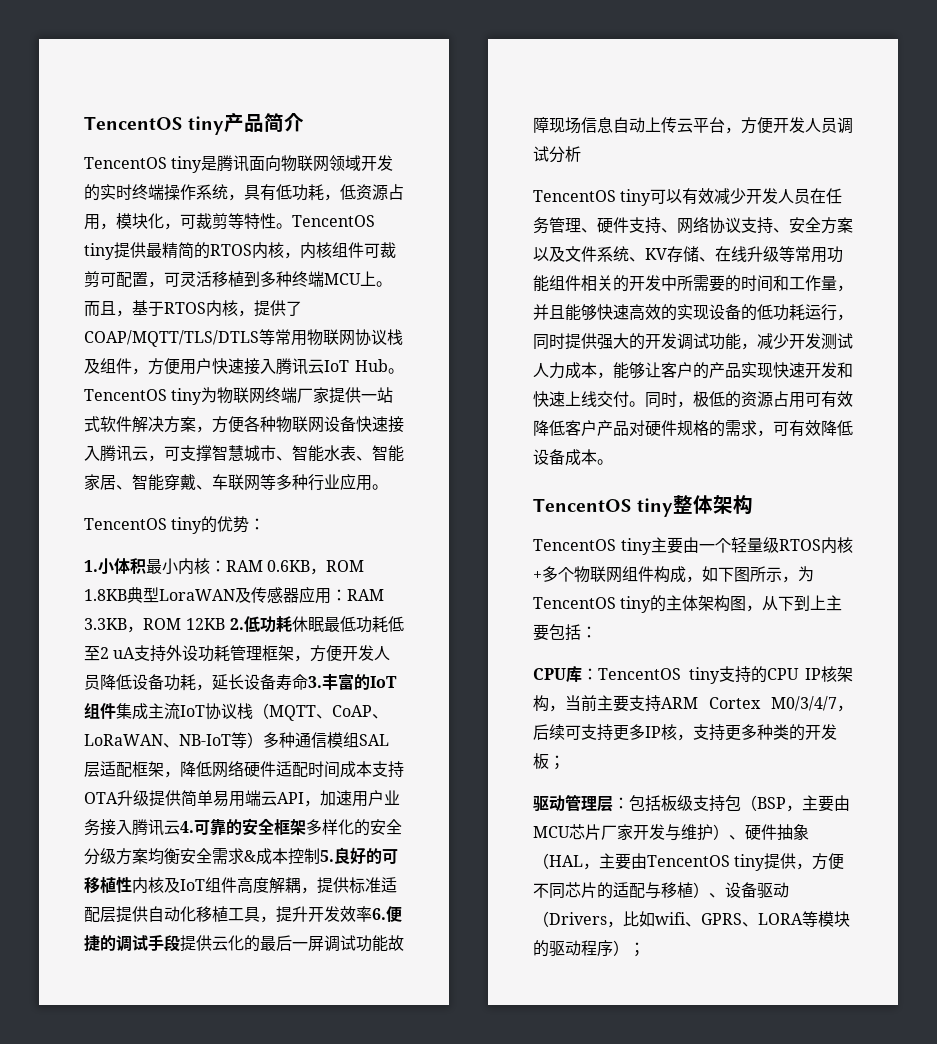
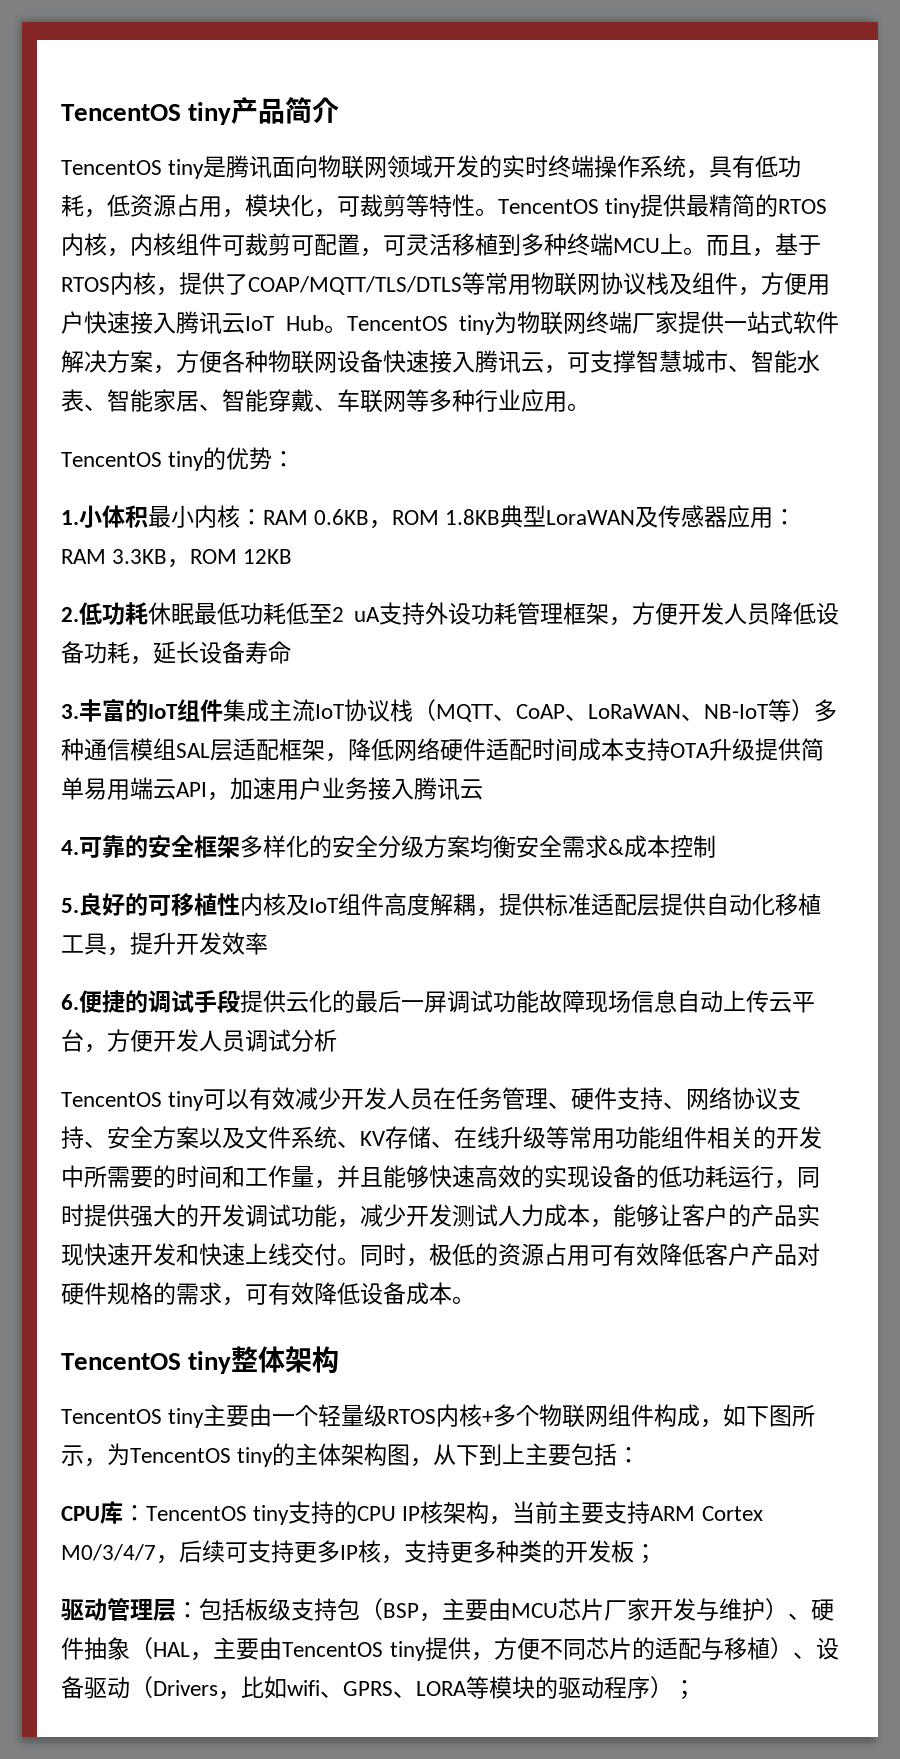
(225, 624) none -> (293, 556) //
(308, 682) none -> (291, 652) //
(180, 827) none -> (483, 789) //
(320, 856) none -> (716, 846) //
(372, 914) none -> (268, 943) //

